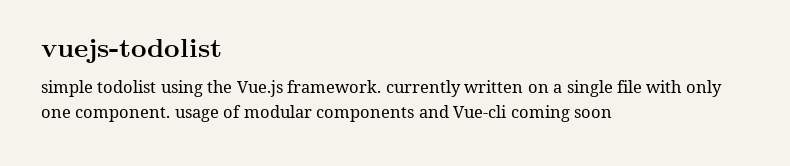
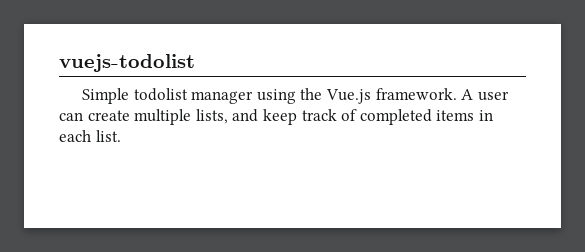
[41,80,157,97] simple todolist -> [81,88,254,104] Simple todolist manager
[385,80,722,97] [41,105,613,122] currently written on a single file with only one component. usage of modular components and Vue-cli coming soon -> [461,89,509,101] [59,109,493,125] [59,130,121,142] A user can create multiple lists, and keep track of completed items in each list.

